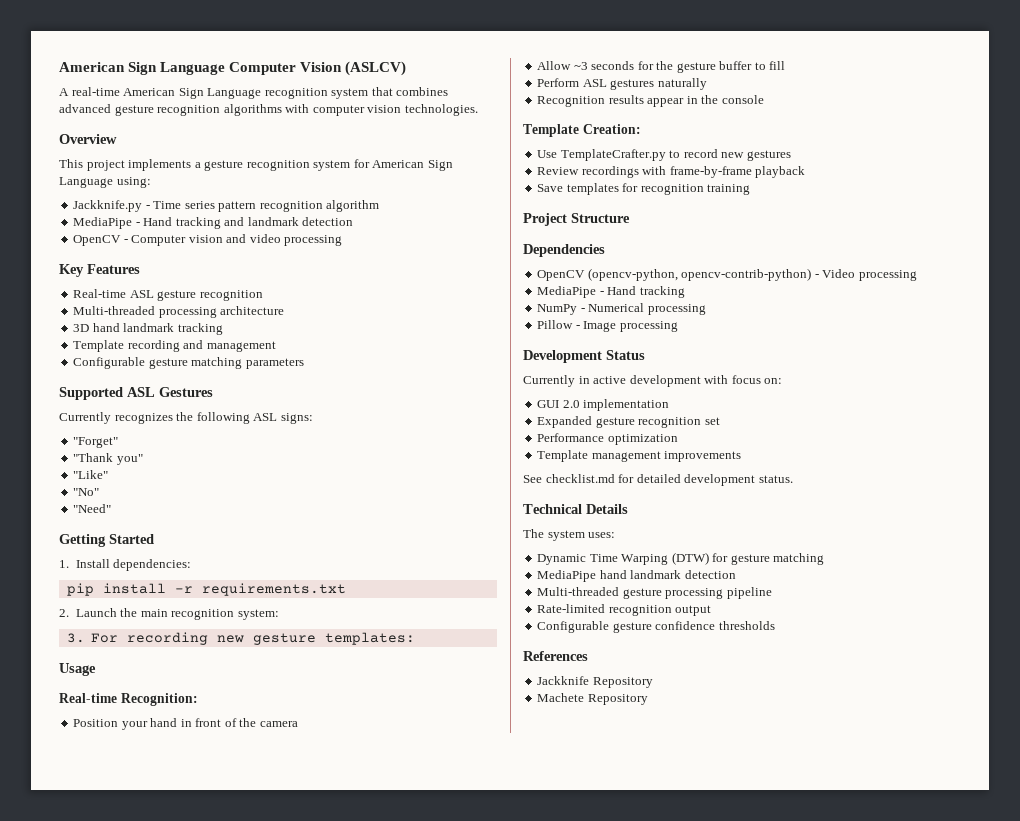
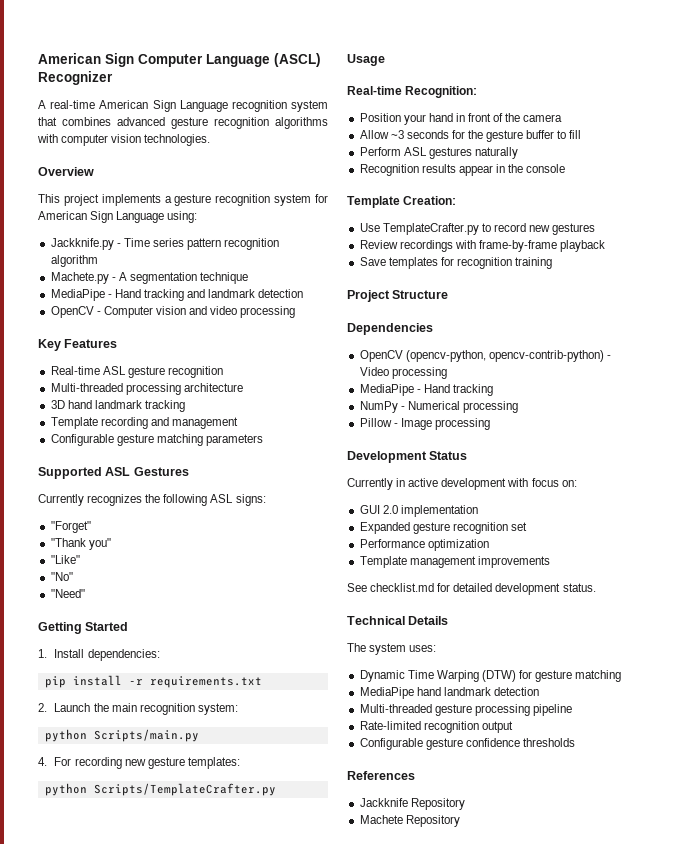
[59,61,407,76] American Sign Language Computer Vision (ASLCV) -> [38,53,321,67] [38,71,113,85] American Sign Computer Language (ASCL) Recognizer
(380, 206) none -> [50,272,249,284] // Machete.py - A segmentation technique
[66,633,85,643] 3. -> [44,729,199,742] [38,757,47,766] python Scripts/main.py // 4.
(416, 638) none -> [44,783,276,796] // python Scripts/TemplateCrafter.py

